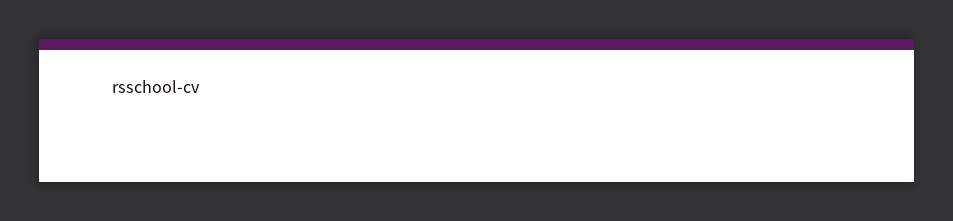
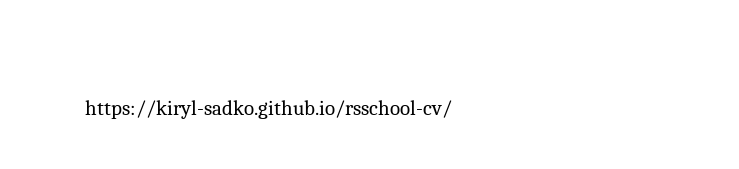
[112,80,200,93] rsschool-cv -> [85,100,452,119] https://kiryl-sadko.github.io/rsschool-cv/

